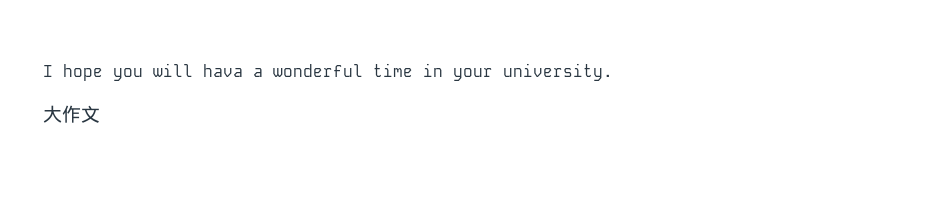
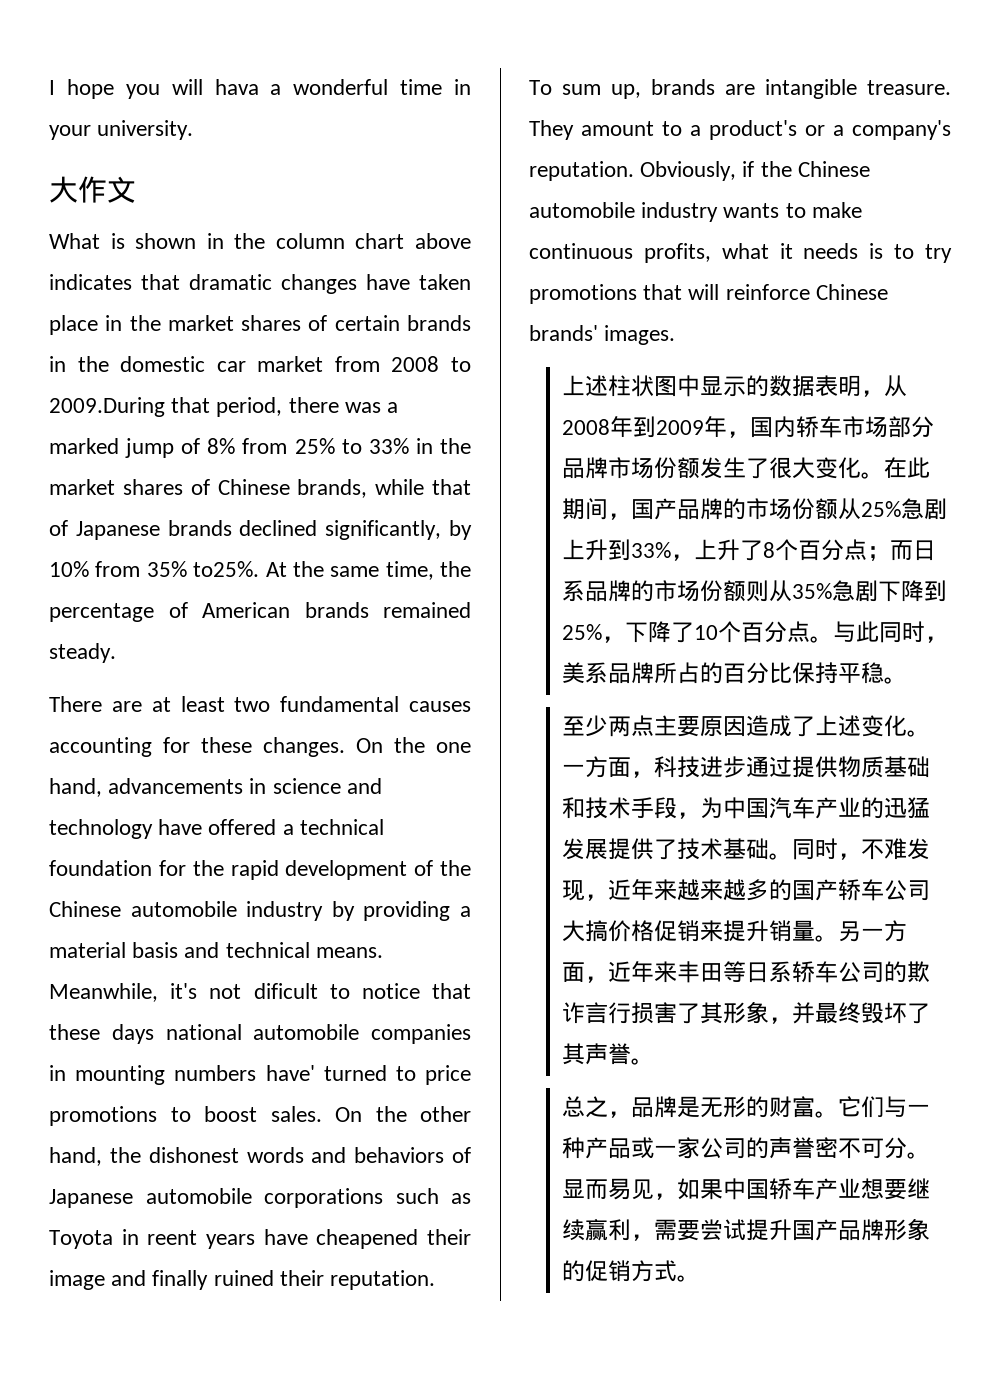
(100, 114) none -> [49,233,471,249] [49,274,471,294] [49,315,471,335] [49,356,471,372] [49,397,399,417] [49,438,471,458] [49,479,471,498] [49,520,472,540] [49,561,471,580] [49,602,471,622] [49,643,116,663] [49,696,472,712] [49,737,471,757] [49,778,382,797] [49,819,384,839] [49,860,471,880] [49,901,472,921] [49,942,383,958] [49,983,472,1002] [49,1024,471,1044] [49,1065,472,1085] [49,1106,471,1126] [49,1147,471,1166] [49,1188,471,1208] [49,1229,471,1249] [49,1270,436,1290] [529,79,951,99] [529,120,951,140] [529,161,870,181] [529,202,862,222] [529,243,952,263] [529,284,888,304] [529,325,676,345] [562,375,908,397] [562,416,935,438] [562,457,931,479] [562,498,948,520] [562,539,937,561] [562,580,948,602] [562,621,949,643] [562,662,908,684] [562,715,931,737] [562,756,931,778] [562,797,931,819] [562,838,931,860] [562,879,931,901] [562,920,908,942] [562,961,931,983] [562,1001,931,1024] [562,1043,655,1065] [562,1096,931,1118] [562,1137,931,1159] [562,1178,931,1200] [562,1218,931,1241] [562,1260,701,1282] // What is shown in the column chart above indicates that dramatic changes have taken place in the market shares of certain brands in the domestic car market from 2008 to 2009.During that period, there was a marked jump of 8% from 25% to 33% in the market shares of Chinese brands, while that of Japanese brands declined significantly, by 10% from 35% to25%. At the same time, the percentage of American brands remained steady. // There are at least two fundamental causes accounting for these changes. On the one hand, advancements in science and technology have offered a technical foundation for the rapid development of the Chinese automobile industry by providing a material basis and technical means. Meanwhile, it's not dificult to notice that these days national automobile companies in mounting numbers have' turned to price promotions to boost sales. On the other hand, the dishonest words and behaviors of Japanese automobile corporations such as Toyota in reent years have cheapened their image and finally ruined their reputation. // To sum up, brands are intangible treasure. They amount to a product's or a company's reputation. Obviously, if the Chinese automobile industry wants to make continuous profits, what it needs is to try promotions that will reinforce Chinese brands' images. // 上述柱状图中显示的数据表明，从2008年到2009年，国内轿车市场部分品牌市场份额发生了很大变化。在此期间，国产品牌的市场份额从25%急剧上升到33%，上升了8个百分点；而日系品牌的市场份额则从35%急剧下降到25%，下降了10个百分点。与此同时，美系品牌所占的百分比保持平稳。 // 至少两点主要原因造成了上述变化。一方面，科技进步通过提供物质基础和技术手段，为中国汽车产业的迅猛发展提供了技术基础。同时，不难发现，近年来越来越多的国产轿车公司大搞价格促销来提升销量。另一方面，近年来丰田等日系轿车公司的欺诈言行损害了其形象，并最终毁坏了其声誉。 // 总之，品牌是无形的财富。它们与一种产品或一家公司的声誉密不可分。显而易见，如果中国轿车产业想要继续赢利，需要尝试提升国产品牌形象的促销方式。

